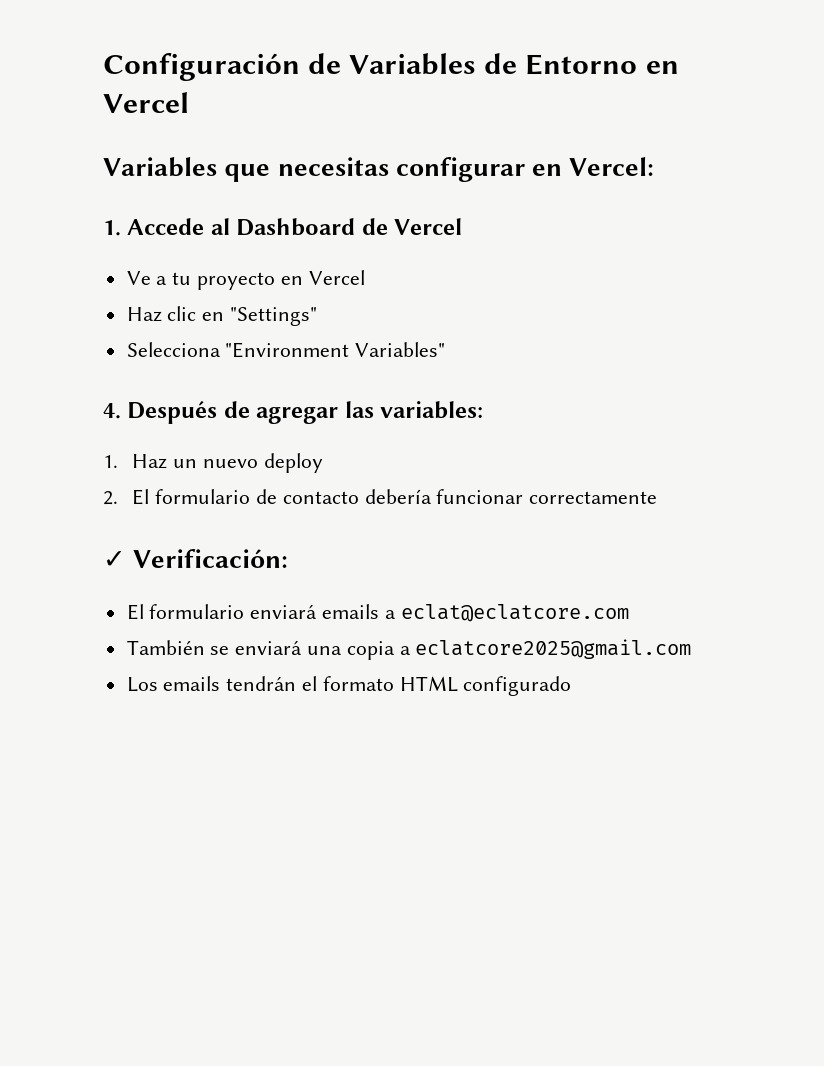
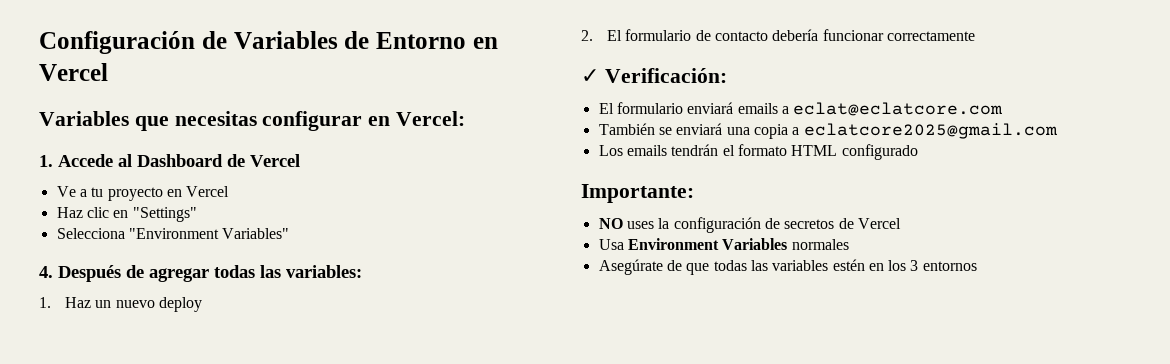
(339, 415) none -> [214,265,255,278] todas
(572, 686) none -> [581,184,694,203] [598,217,901,233] [598,238,849,250] [598,259,977,275] // Importante: // NO uses la configuración de secretos de Vercel // Usa Environment Variables normales // Asegúrate de que todas las variables estén en los 3 entornos

